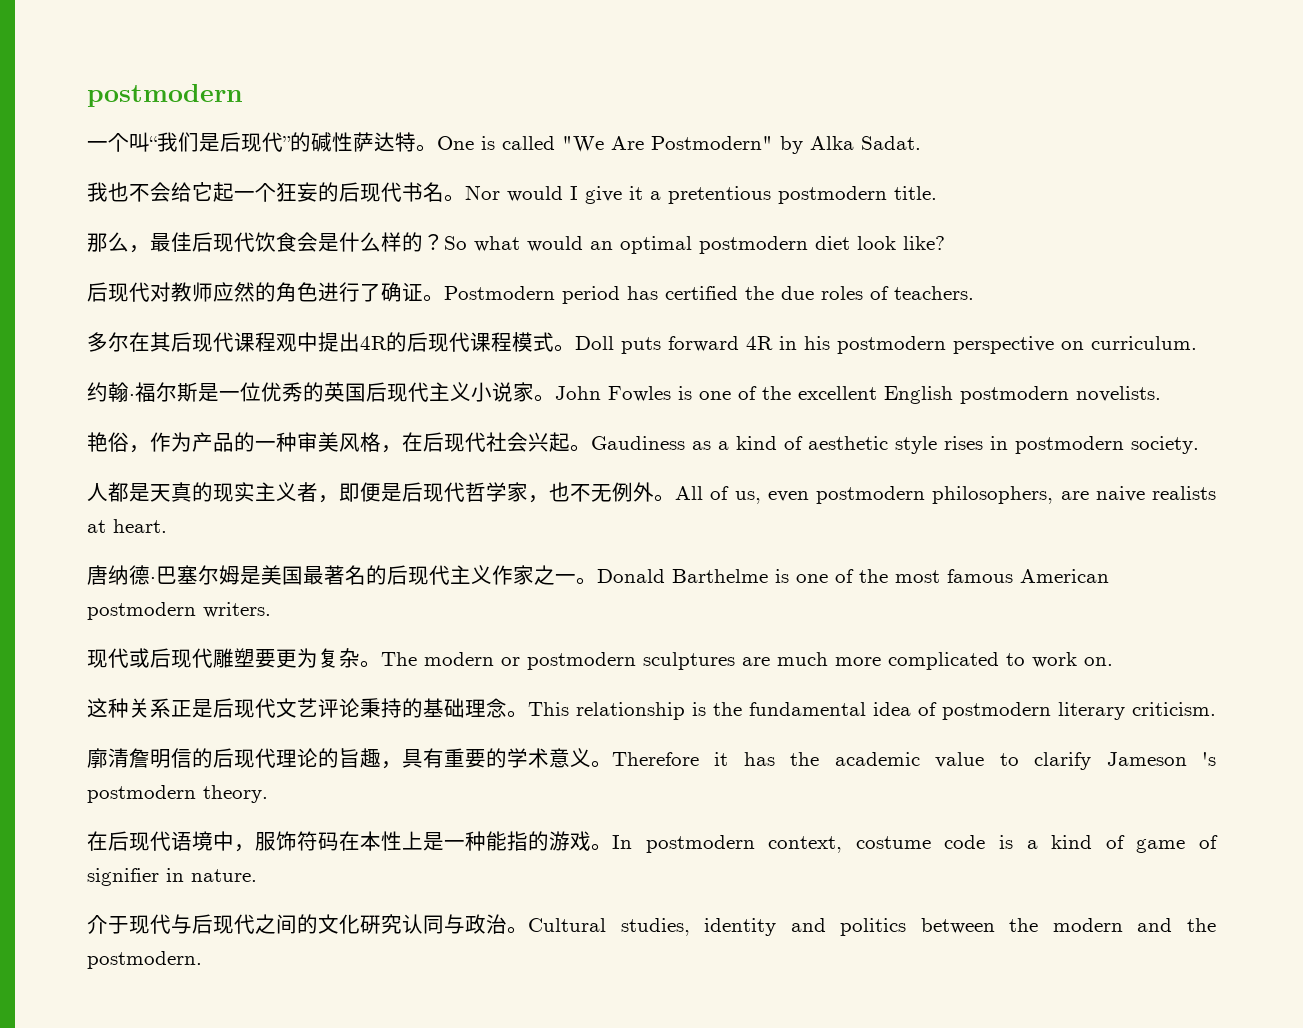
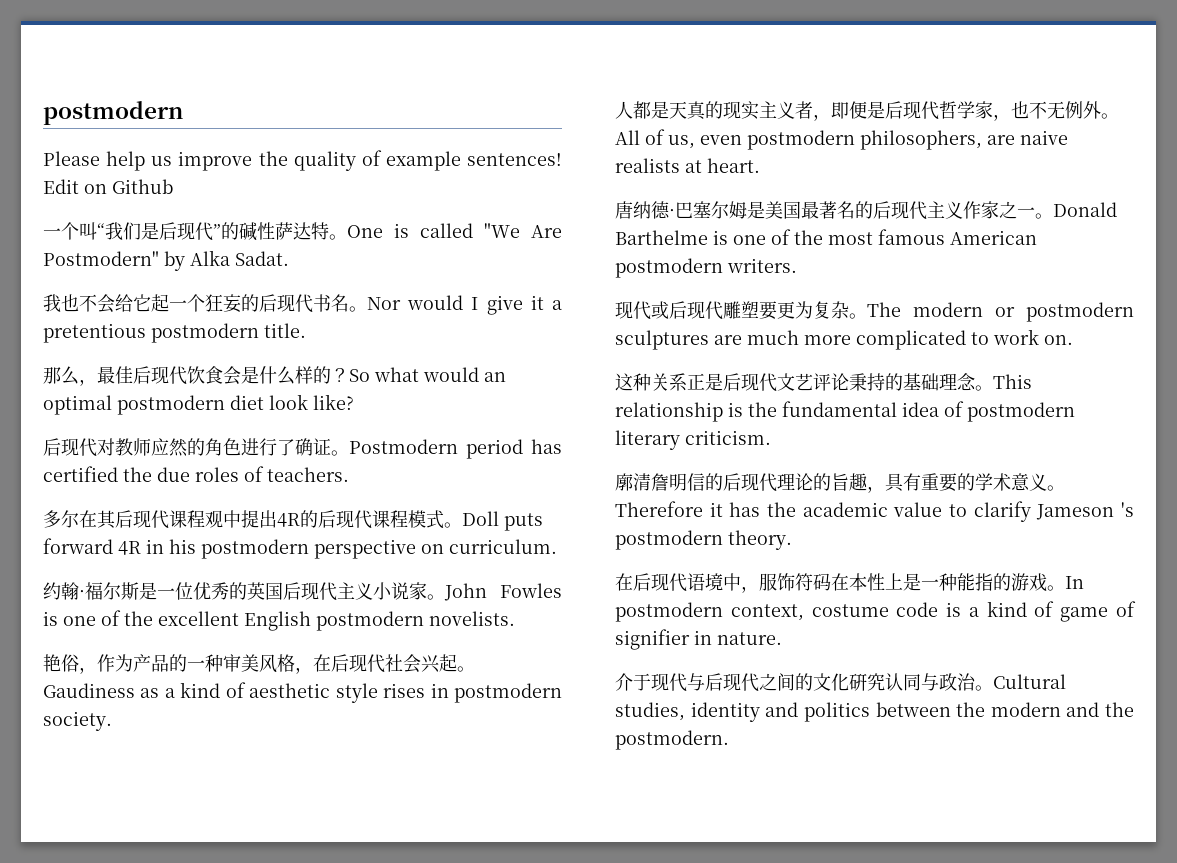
[87,84,243,107] postmodern -> [43,101,183,125] [43,150,562,171] [43,179,173,194] postmodern // Please help us improve the quality of example sentences! Edit on Github

